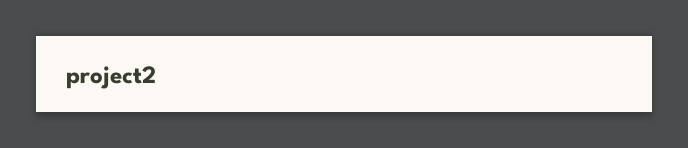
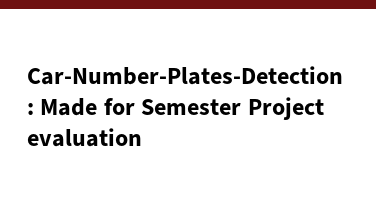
[66,66,156,89] project2 -> [27,66,343,85] [27,97,324,120] [27,128,142,147] Car-Number-Plates-Detection : Made for Semester Project evaluation

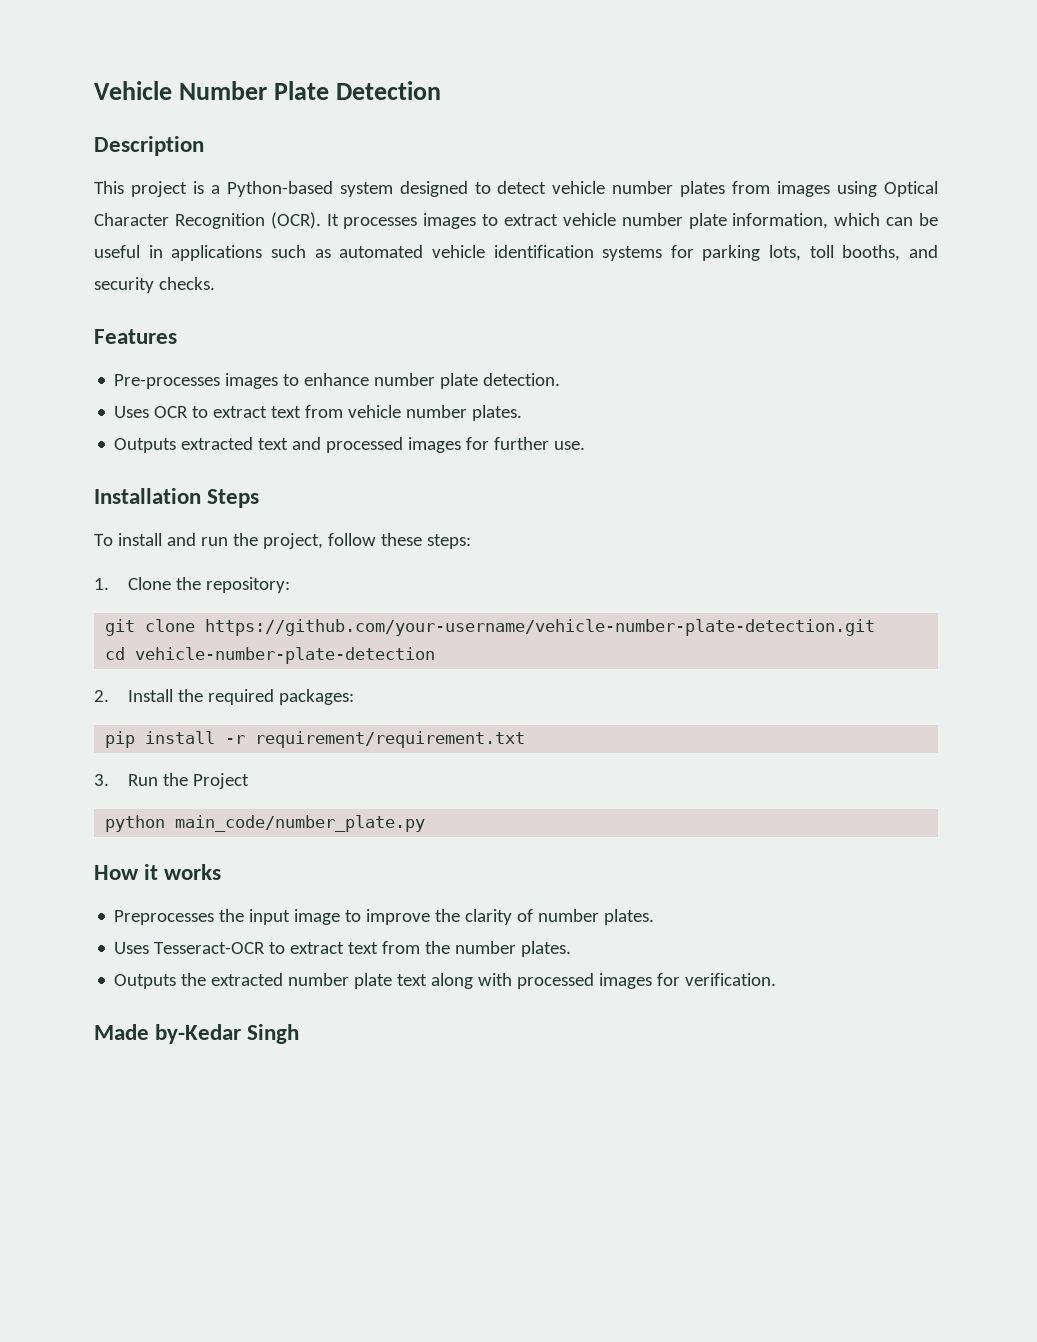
[27,66,343,85] [27,97,324,120] [27,128,142,147] Car-Number-Plates-Detection : Made for Semester Project evaluation -> [94,81,442,100] [94,136,204,156] [94,181,938,197] [94,212,939,229] [94,245,938,261] [94,277,215,293] [94,329,177,344] [114,373,561,389] [114,405,523,421] [114,437,586,453] [94,488,260,508] [94,533,471,549] [94,577,291,593] [105,619,876,636] [105,647,436,664] [94,689,355,705] [105,731,526,748] [94,773,250,789] [105,815,426,832] [94,864,222,880] [114,909,655,925] [114,941,572,957] [114,973,777,989] [94,1024,300,1044] Vehicle Number Plate Detection // Description // This project is a Python-based system designed to detect vehicle number plates from images using Optical Character Recognition (OCR). It processes images to extract vehicle number plate information, which can be useful in applications such as automated vehicle identification systems for parking lots, toll booths, and security checks. // Features // Pre-processes images to enhance number plate detection. // Uses OCR to extract text from vehicle number plates. // Outputs extracted text and processed images for further use. // Installation Steps // To install and run the project, follow these steps: // 1. Clone the repository: // git clone https://github.com/your-username/vehicle-number-plate-detection.git // cd vehicle-number-plate-detection // 2. Install the required packages: // pip install -r requirement/requirement.txt // 3. Run the Project // python main_code/number_plate.py // How it works // Preprocesses the input image to improve the clarity of number plates. // Uses Tesseract-OCR to extract text from the number plates. // Outputs the extracted number plate text along with processed images for verification. // Made by-Kedar Singh

